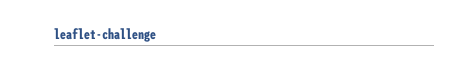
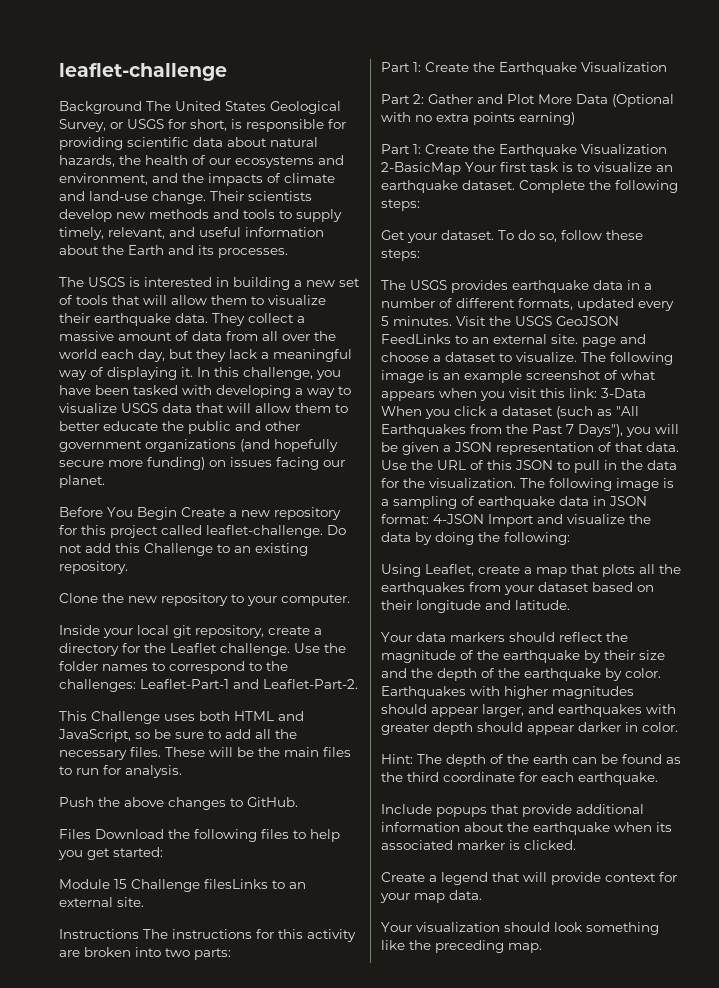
(156, 35) none -> [59,101,341,114] [59,119,346,132] [59,137,318,150] [59,155,344,168] [59,173,335,186] [59,191,312,204] [59,209,342,222] [59,227,324,240] [59,245,288,258] [59,277,360,290] [59,295,326,305] [59,313,305,326] [59,331,336,341] [59,349,352,362] [59,367,341,380] [59,385,351,398] [59,403,348,413] [59,421,300,434] [59,439,338,452] [59,457,345,470] [59,475,105,488] [59,507,341,520] [59,525,346,538] [59,543,308,556] [59,561,128,574] [59,593,350,606] [59,625,322,638] [59,643,346,656] [59,661,288,674] [59,679,358,692] [59,711,304,724] [58,729,297,742] [59,747,351,760] [59,765,182,778] [59,797,298,810] [59,829,340,842] [58,847,163,860] [59,879,306,892] [59,897,144,907] [59,929,356,942] [59,947,231,960] [381,62,667,75] [381,94,674,107] [381,112,575,125] [381,144,667,157] [381,162,673,175] [381,180,678,193] [381,199,420,211] [381,230,643,243] [381,249,420,261] [381,280,652,293] [381,298,674,311] [381,316,619,326] [381,334,646,347] [381,352,673,365] [381,370,656,383] [381,388,646,401] [381,406,639,419] [381,424,679,437] [381,442,679,455] [381,460,677,473] [381,478,674,491] [381,496,647,509] [381,514,651,527] [381,532,570,545] [381,564,681,577] [381,582,654,595] [381,600,570,613] [381,632,628,642] [381,650,665,663] [381,668,661,681] [381,686,634,699] [381,704,676,717] [381,722,678,735] [381,754,681,767] [381,772,658,785] [381,804,644,817] [381,822,672,835] [381,840,576,850] [381,872,677,885] [380,890,482,903] [381,922,659,935] [381,940,542,953] // Background The United States Geological Survey, or USGS for short, is responsible for providing scientific data about natural hazards, the health of our ecosystems and environment, and the impacts of climate and land-use change. Their scientists develop new methods and tools to supply timely, relevant, and useful information about the Earth and its processes. // The USGS is interested in building a new set of tools that will allow them to visualize their earthquake data. They collect a massive amount of data from all over the world each day, but they lack a meaningful way of displaying it. In this challenge, you have been tasked with developing a way to visualize USGS data that will allow them to better educate the public and other government organizations (and hopefully secure more funding) on issues facing our planet. // Before You Begin Create a new repository for this project called leaflet-challenge. Do not add this Challenge to an existing repository. // Clone the new repository to your computer. // Inside your local git repository, create a directory for the Leaflet challenge. Use the folder names to correspond to the challenges: Leaflet-Part-1 and Leaflet-Part-2. // This Challenge uses both HTML and JavaScript, so be sure to add all the necessary files. These will be the main files to run for analysis. // Push the above changes to GitHub. // Files Download the following files to help you get started: // Module 15 Challenge filesLinks to an external site. // Instructions The instructions for this activity are broken into two parts: // Part 1: Create the Earthquake Visualization // Part 2: Gather and Plot More Data (Optional with no extra points earning) // Part 1: Create the Earthquake Visualization 2-BasicMap Your first task is to visualize an earthquake dataset. Complete the following steps: // Get your dataset. To do so, follow these steps: // The USGS provides earthquake data in a number of different formats, updated every 5 minutes. Visit the USGS GeoJSON FeedLinks to an external site. page and choose a dataset to visualize. The following image is an example screenshot of what appears when you visit this link: 3-Data When you click a dataset (such as "All Earthquakes from the Past 7 Days"), you will be given a JSON representation of that data. Use the URL of this JSON to pull in the data for the visualization. The following image is a sampling of earthquake data in JSON format: 4-JSON Import and visualize the data by doing the following: // Using Leaflet, create a map that plots all the earthquakes from your dataset based on their longitude and latitude. // Your data markers should reflect the magnitude of the earthquake by their size and the depth of the earthquake by color. Earthquakes with higher magnitudes should appear larger, and earthquakes with greater depth should appear darker in color. // Hint: The depth of the earth can be found as the third coordinate for each earthquake. // Include popups that provide additional information about the earthquake when its associated marker is clicked. // Create a legend that will provide context for your map data. // Your visualization should look something like the preceding map.

